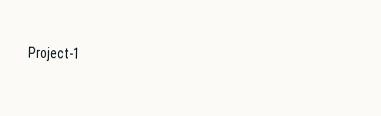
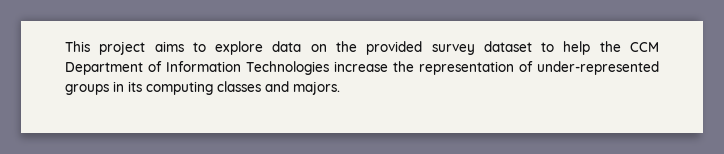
[27,46,81,62] Project-1 -> [65,41,659,55] [65,61,659,75] [65,81,340,95] This project aims to explore data on the provided survey dataset to help the CCM Department of Information Technologies increase the representation of under-represented groups in its computing classes and majors.

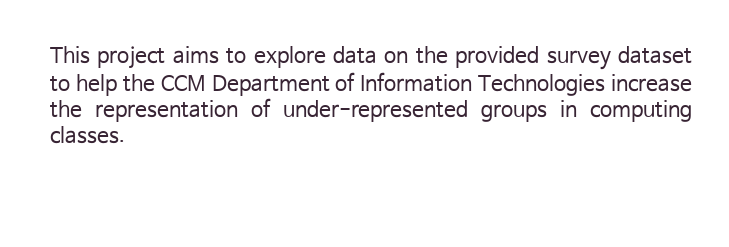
[128,81,340,95] its computing classes and majors. -> [590,100,692,122] [50,126,125,144] computing classes.

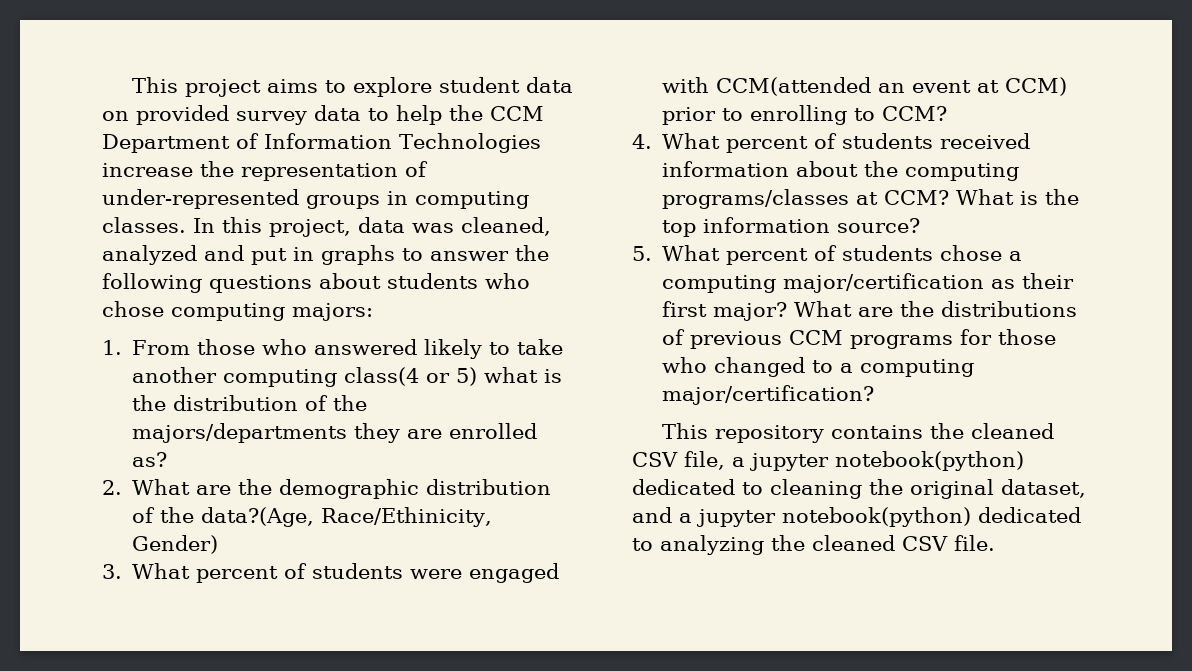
(326, 57) none -> [439,77,521,93] student
[415,46,448,64] the -> (129, 116) none
[618,46,693,64] dataset -> [314,105,361,121] data
(125, 135) none -> [193,217,551,237] [102,245,549,265] [102,273,530,293] [102,301,373,321] [102,339,564,359] [132,367,563,387] [132,395,368,411] [132,423,538,443] [132,452,168,467] [102,479,552,499] [132,507,493,527] [132,535,219,554] [102,563,560,583] [662,77,1068,96] [662,105,948,125] [632,133,1031,153] [662,161,1020,181] [662,189,1080,209] [662,217,921,237] [632,245,1023,265] [662,273,1075,293] [662,301,1078,321] [662,329,1057,349] [662,357,975,377] [662,385,875,405] [662,423,1055,443] [632,451,1024,471] [632,479,1086,499] [632,507,1081,527] [632,535,995,555] In this project, data was cleaned, analyzed and put in graphs to answer the following questions about students who chose computing majors: // 1. From those who answered likely to take another computing class(4 or 5) what is the distribution of the majors/departments they are enrolled as? // 2. What are the demographic distribution of the data?(Age, Race/Ethinicity, Gender) // 3. What percent of students were engaged with CCM(attended an event at CCM) prior to enrolling to CCM? // 4. What percent of students received information about the computing programs/classes at CCM? What is the top information source? // 5. What percent of students chose a computing major/certification as their first major? What are the distributions of previous CCM programs for those who changed to a computing major/certification? // This repository contains the cleaned CSV file, a jupyter notebook(python) dedicated to cleaning the original dataset, and a jupyter notebook(python) dedicated to analyzing the cleaned CSV file.

